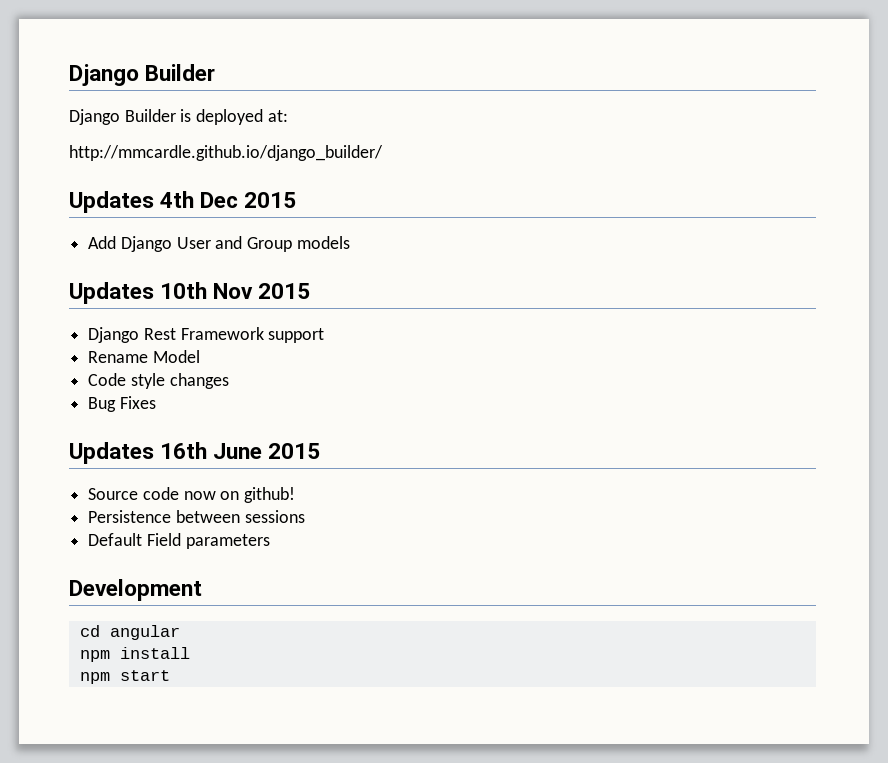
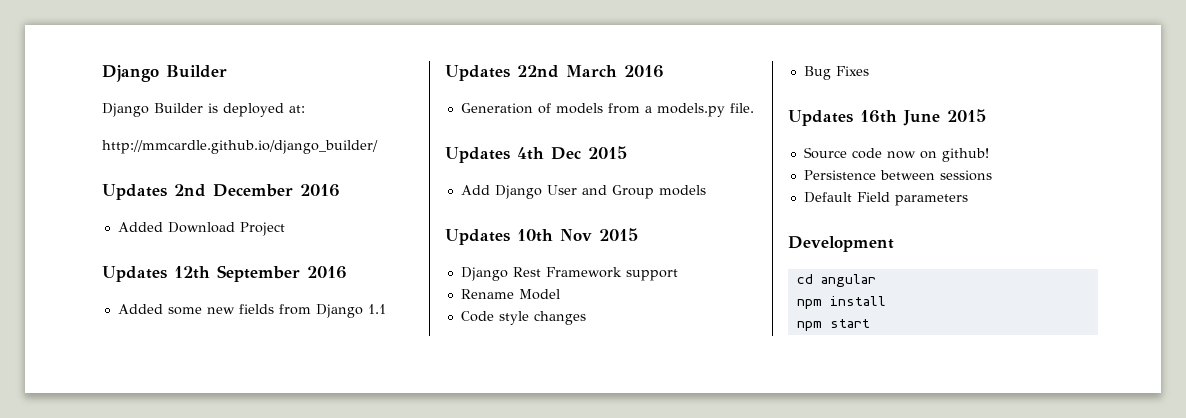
(383, 153) none -> [102,184,340,200] [117,222,285,236] [102,265,347,282] [117,304,386,318] [445,65,664,81] [460,103,754,117] // Updates 2nd December 2016 // Added Download Project // Updates 12th September 2016 // Added some new fields from Django 1.1 // Updates 22nd March 2016 // Generation of models from a models.py file.

